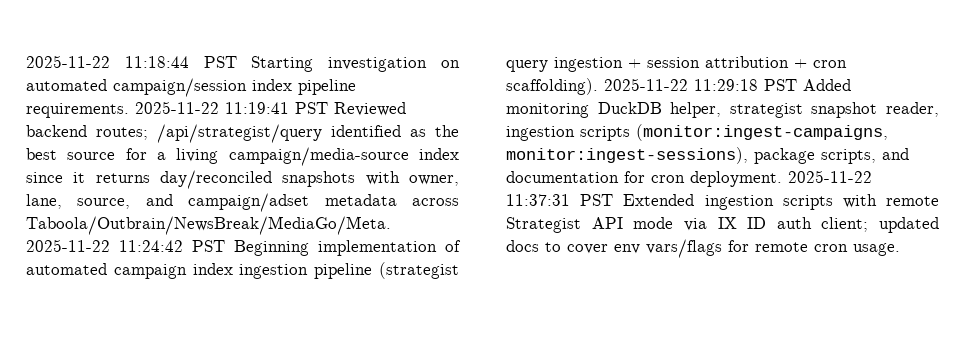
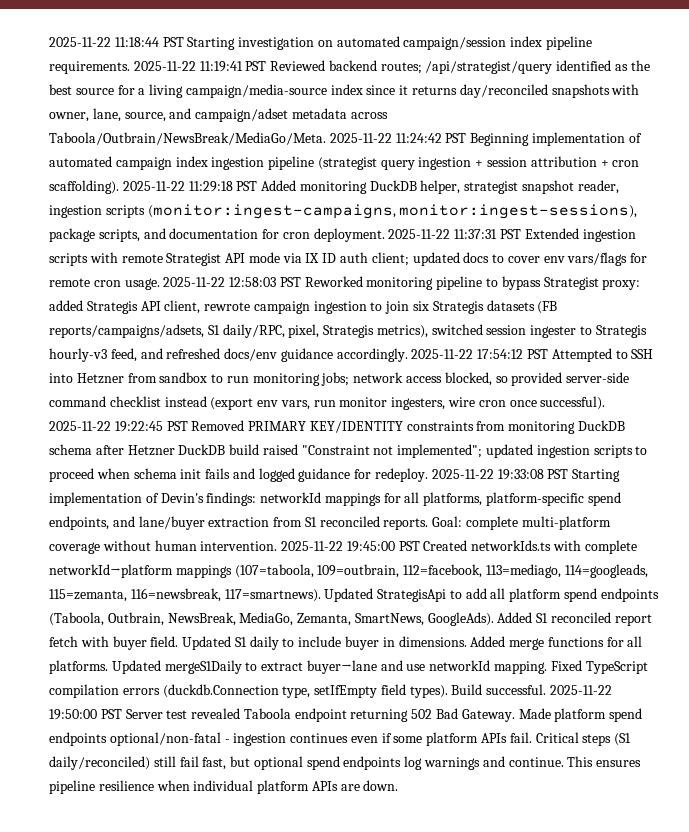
(900, 249) none -> [163,276,641,290] [49,300,558,314] [49,324,647,338] [49,348,654,362] [49,372,630,386] [49,396,606,410] [49,420,626,434] [49,444,648,458] [49,468,621,482] [49,492,621,506] [49,516,611,530] [49,540,637,554] [49,564,648,578] [49,588,659,602] [49,612,652,626] [49,636,643,650] [49,660,648,674] [49,684,613,698] [49,708,643,722] [49,732,632,746] [49,756,642,770] [49,780,399,794] 2025-11-22 12:58:03 PST Reworked monitoring pipeline to bypass Strategist proxy: added Strategis API client, rewrote campaign ingestion to join six Strategis datasets (FB reports/campaigns/adsets, S1 daily/RPC, pixel, Strategis metrics), switched session ingester to Strategis hourly-v3 feed, and refreshed docs/env guidance accordingly. 2025-11-22 17:54:12 PST Attempted to SSH into Hetzner from sandbox to run monitoring jobs; network access blocked, so provided server-side command checklist instead (export env vars, run monitor ingesters, wire cron once successful). 2025-11-22 19:22:45 PST Removed PRIMARY KEY/IDENTITY constraints from monitoring DuckDB schema after Hetzner DuckDB build raised "Constraint not implemented"; updated ingestion scripts to proceed when schema init fails and logged guidance for redeploy. 2025-11-22 19:33:08 PST Starting implementation of Devin's findings: networkId mappings for all platforms, platform-specific spend endpoints, and lane/buyer extraction from S1 reconciled reports. Goal: complete multi-platform coverage without human intervention. 2025-11-22 19:45:00 PST Created networkIds.ts with complete networkId→platform mappings (107=taboola, 109=outbrain, 112=facebook, 113=mediago, 114=googleads, 115=zemanta, 116=newsbreak, 117=smartnews). Updated StrategisApi to add all platform spend endpoints (Taboola, Outbrain, NewsBreak, MediaGo, Zemanta, SmartNews, GoogleAds). Added S1 reconciled report fetch with buyer field. Updated S1 daily to include buyer in dimensions. Added merge functions for all platforms. Updated mergeS1Daily to extract buyer→lane and use networkId mapping. Fixed TypeScript compilation errors (duckdb.Connection type, setIfEmpty field types). Build successful. 2025-11-22 19:50:00 PST Server test revealed Taboola endpoint returning 502 Bad Gateway. Made platform spend endpoints optional/non-fatal - ingestion continues even if some platform APIs fail. Critical steps (S1 daily/reconciled) still fail fast, but optional spend endpoints log warnings and continue. This ensures pipeline resilience when individual platform APIs are down.

